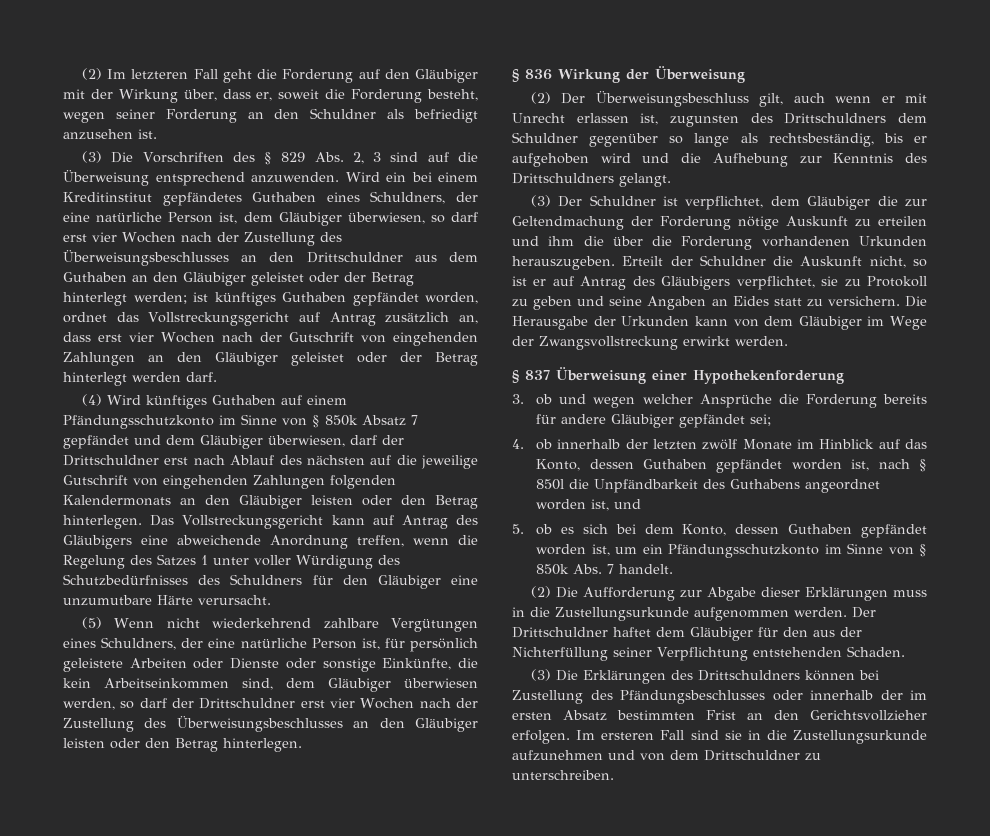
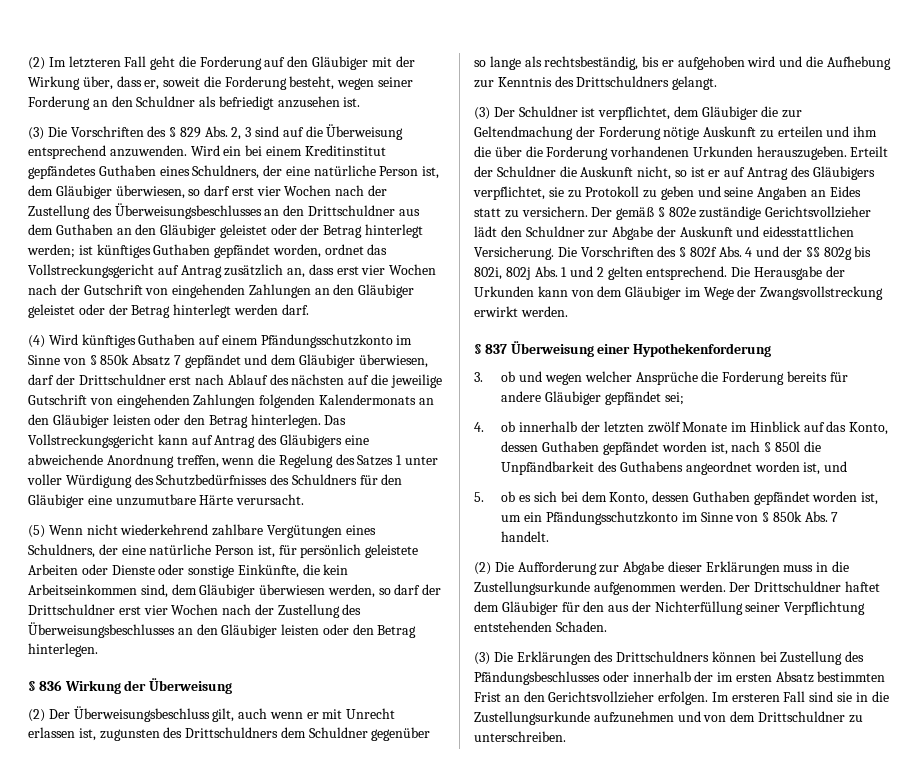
(900, 301) none -> [591,206,872,220] [474,226,855,240] [474,246,872,260] [474,266,728,280] Der gemäß § 802e zuständige Gerichtsvollzieher lädt den Schuldner zur Abgabe der Auskunft und eidesstattlichen Versicherung. Die Vorschriften des § 802f Abs. 4 und der §§ 802g bis 802i, 802j Abs. 1 und 2 gelten entsprechend.

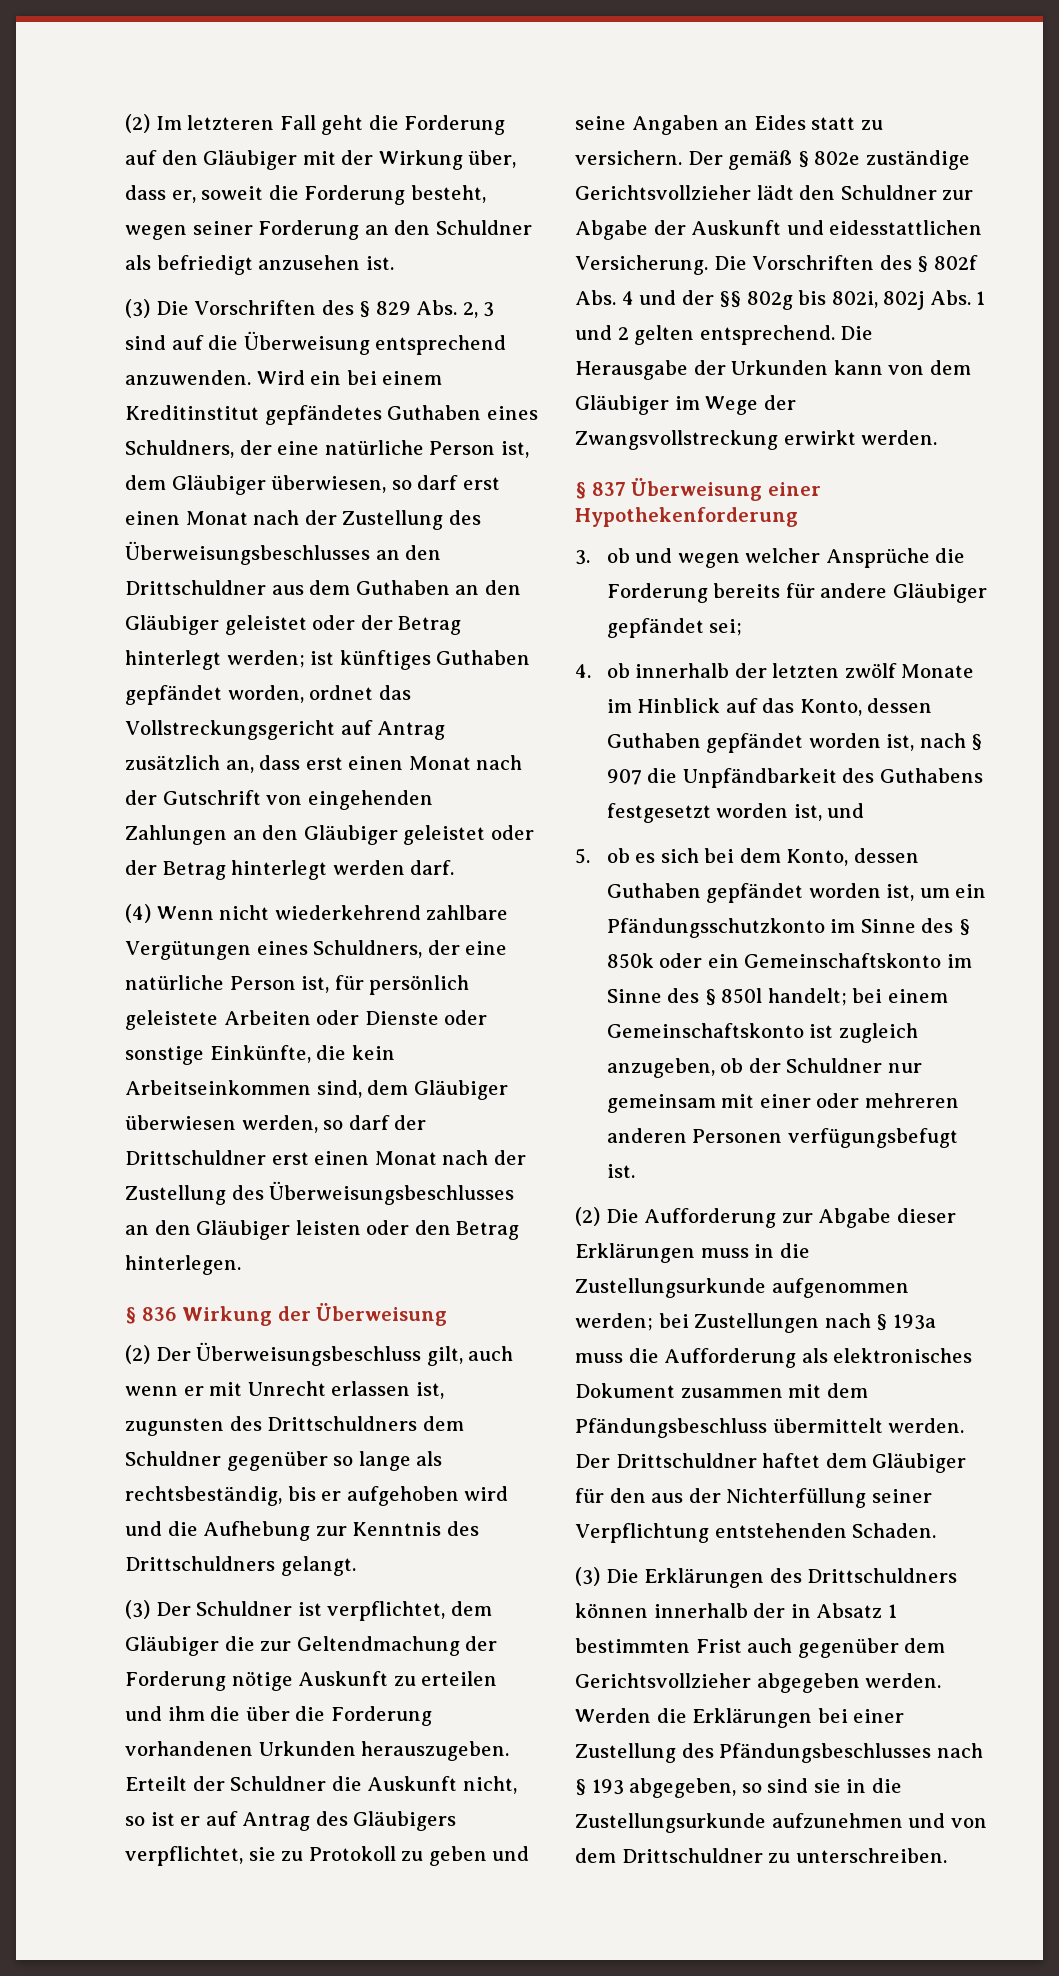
[256,185,332,196] vier Wochen -> [125,511,248,525] einen Monat
[361,264,437,275] vier Wochen -> [348,756,471,770] einen Monat
[48,334,413,348] [28,354,428,368] [28,374,442,388] [28,394,434,408] [28,414,347,428] [28,434,369,448] [28,454,439,468] [27,474,403,488] [28,494,305,508] [28,525,45,538] Wird künftiges Guthaben auf einem Pfändungsschutzkonto im Sinne von § 850k Absatz 7 gepfändet und dem Gläubiger überwiesen, darf der Drittschuldner erst nach Ablauf des nächsten auf die jeweilige Gutschrift von eingehenden Zahlungen folgenden Kalendermonats an den Gläubiger leisten oder den Betrag hinterlegen. Das Vollstreckungsgericht kann auf Antrag des Gläubigers eine abweichende Anordnung treffen, wenn die Regelung des Satzes 1 unter voller Würdigung des Schutzbedürfnisses des Schuldners für den Gläubiger eine unzumutbare Härte verursacht. // (5) -> (151, 913) none
[143,604,219,615] vier Wochen -> [314,1151,437,1165] einen Monat
[774,441,800,452] 850l -> [606,769,642,785] 907
[685,461,752,475] angeordnet -> [606,803,711,823] festgesetzt
[735,511,839,522] [501,531,550,542] von § 850k Abs. 7 handelt. -> [921,918,970,936] [606,953,972,969] [606,988,948,1006] [606,1023,918,1043] [606,1058,922,1078] [606,1093,959,1113] [606,1128,958,1148] [606,1164,635,1178] des § 850k oder ein Gemeinschaftskonto im Sinne des § 850l handelt; bei einem Gemeinschaftskonto ist zugleich anzugeben, ob der Schuldner nur gemeinsam mit einer oder mehreren anderen Personen verfügungsbefugt ist.
(676, 588) none -> [575,1313,936,1333] [575,1348,973,1368] [575,1383,868,1398] [575,1418,883,1438] werden; bei Zustellungen nach § 193a muss die Aufforderung als elektronisches Dokument zusammen mit dem Pfändungsbeschluss übermittelt
[759,651,865,665] [474,671,886,685] [474,691,806,705] bei Zustellung des Pfändungsbeschlusses oder innerhalb der im ersten Absatz bestimmten Frist an den Gerichtsvollzieher erfolgen. Im ersteren Fall -> [653,1603,897,1618] [575,1638,946,1658] [575,1673,942,1693] [575,1708,905,1728] [575,1743,983,1763] [575,1778,762,1798] innerhalb der in Absatz 1 bestimmten Frist auch gegenüber dem Gerichtsvollzieher abgegeben werden. Werden die Erklärungen bei einer Zustellung des Pfändungsbeschlusses nach § 193 abgegeben, so

